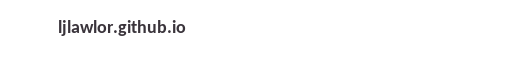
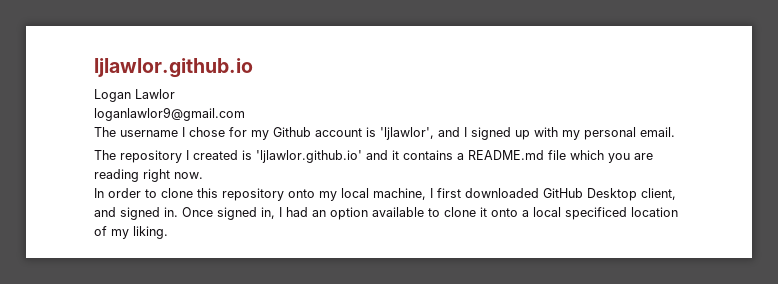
(186, 28) none -> [94,89,175,102] [94,107,245,121] [94,127,675,140] [94,150,653,163] [94,169,203,182] [94,188,676,201] [94,207,678,220] [94,226,168,239] // Logan Lawlor // loganlawlor9@gmail.com // The username I chose for my Github account is 'ljlawlor', and I signed up with my personal email. // The repository I created is 'ljlawlor.github.io' and it contains a README.md file which you are reading right now. // In order to clone this repository onto my local machine, I first downloaded GitHub Desktop client, and signed in. Once signed in, I had an option available to clone it onto a local specificed location of my liking.

